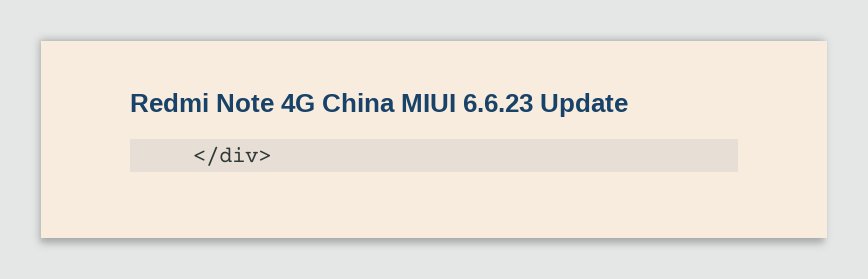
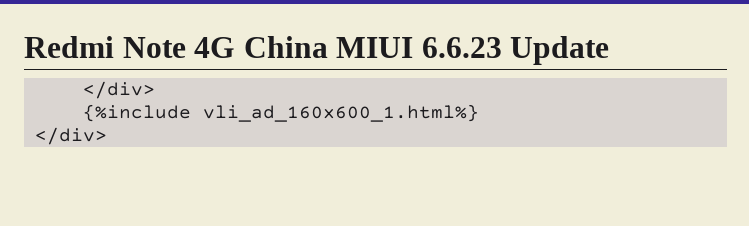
(271, 156) none -> [82,104,479,122] [34,127,107,145] // {%include vli_ad_160x600_1.html%} // </div>

